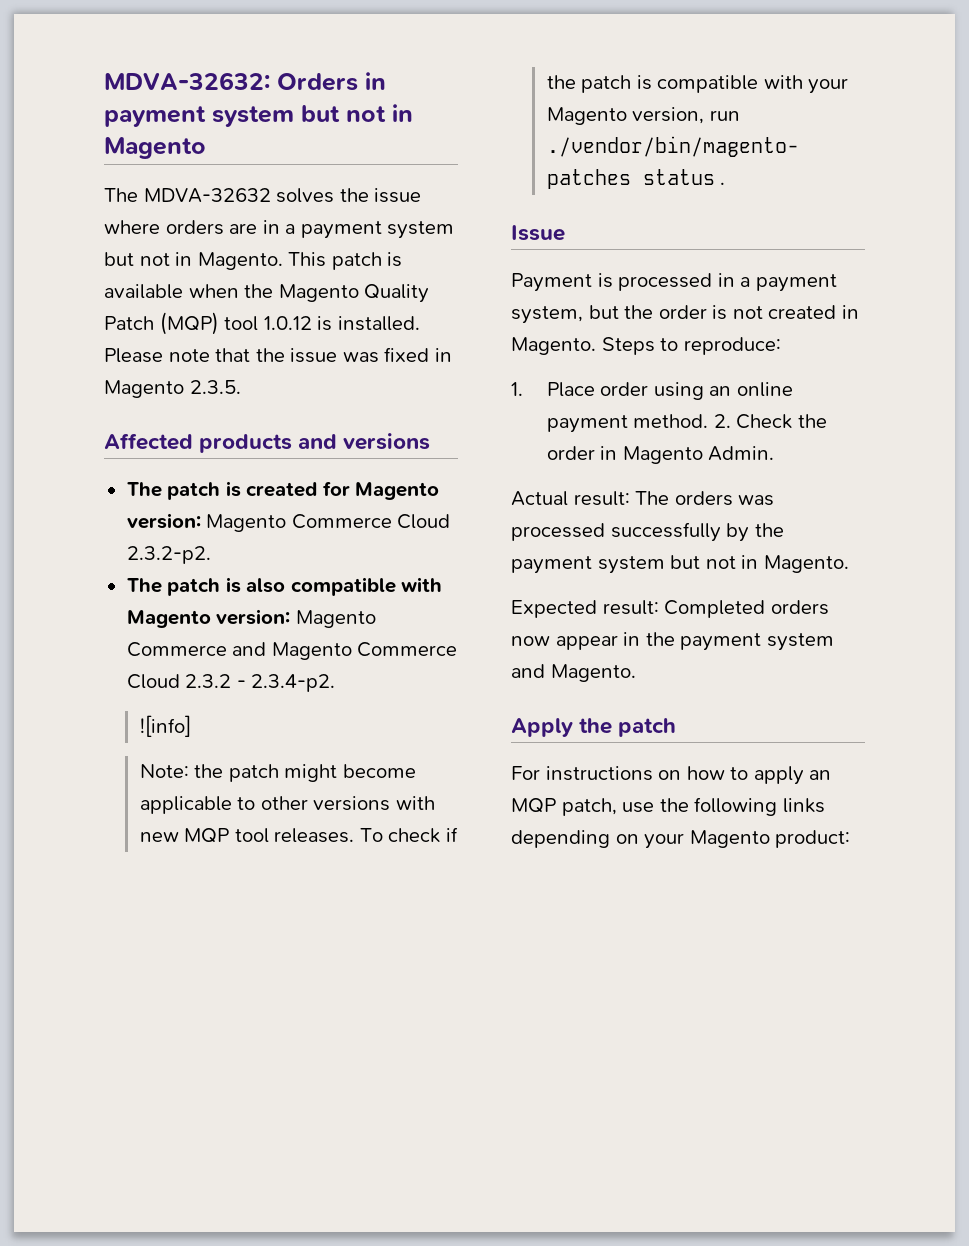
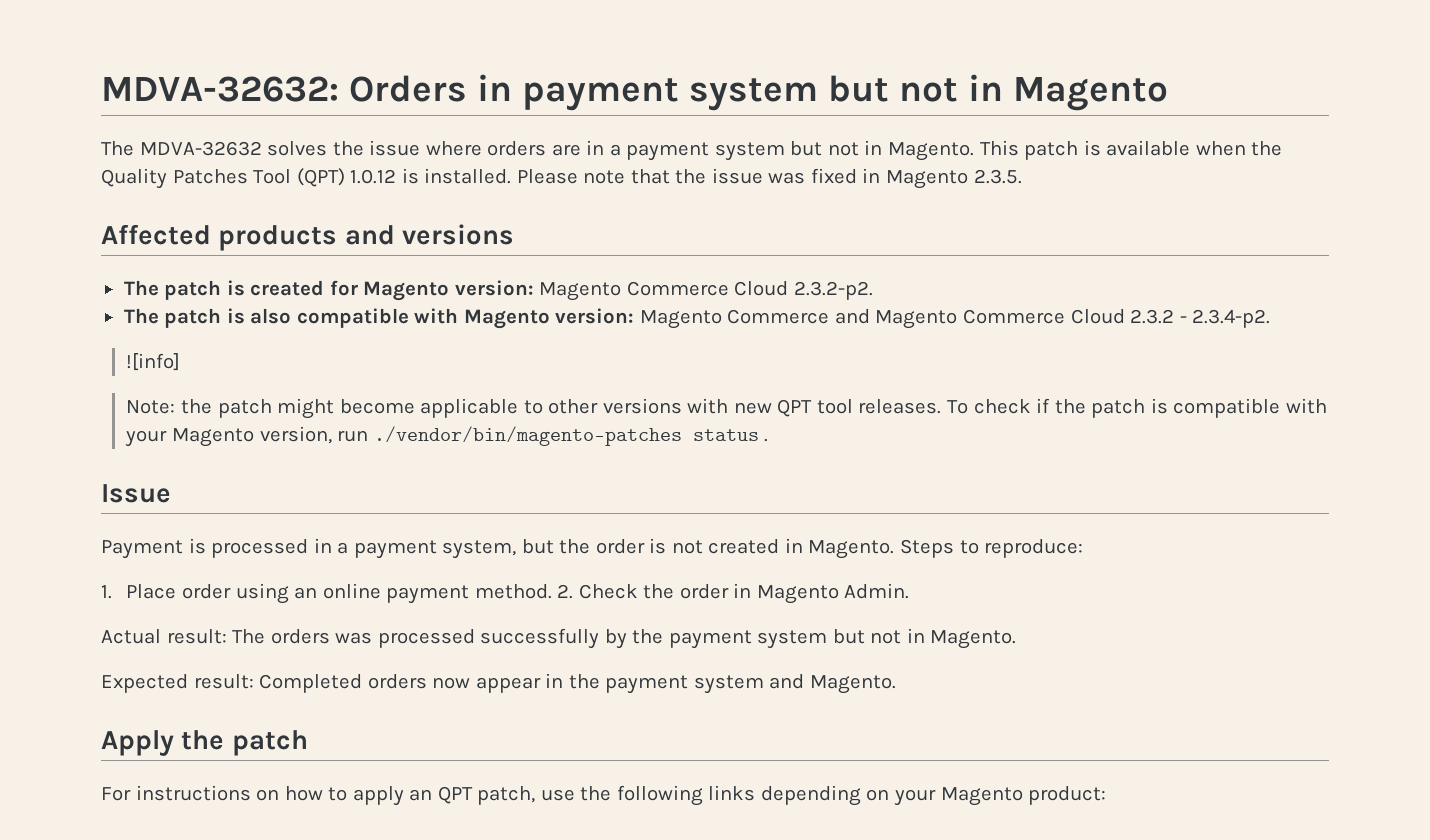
[278,284,430,303] [104,312,259,335] Magento Quality Patch (MQP) tool -> [101,168,345,189] Quality Patches Tool (QPT)
[184,828,230,843] MQP -> [777,399,813,417] QPT
[511,798,556,813] MQP -> [437,786,473,804] QPT

